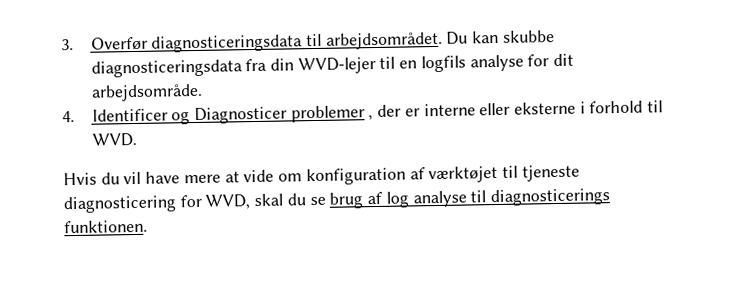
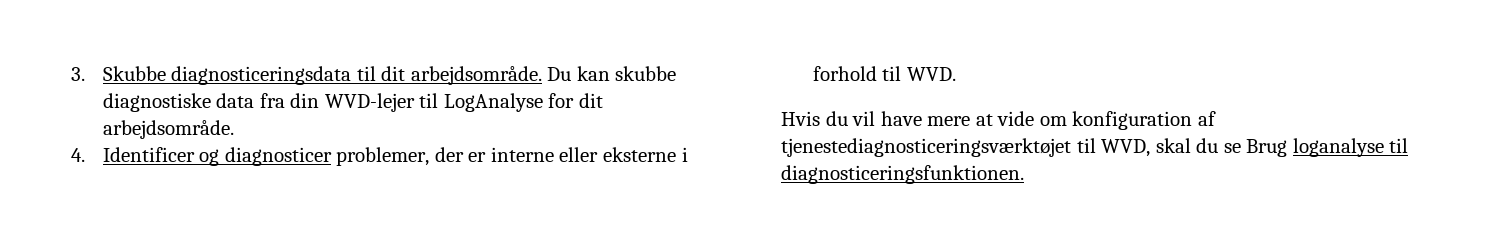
[90,36,148,51] Overfør -> [102,66,166,81] Skubbe
[325,31,443,50] arbejdsområdet. -> [381,66,542,85] dit arbejdsområde.
[90,59,243,78] diagnosticeringsdata -> [102,93,255,112] diagnostiske data
[399,54,524,73] en logfils analyse -> [443,93,543,112] LogAnalyse
[193,105,374,125] Diagnosticer problemer , -> [224,147,430,166] diagnosticer problemer,
[428,164,580,184] [63,188,610,214] [64,219,148,234] værktøjet til tjeneste diagnosticering for WVD, skal du se brug af log analyse til diagnosticerings funktionen. -> [781,138,1409,157] [781,165,1024,184] tjenestediagnosticeringsværktøjet til WVD, skal du se Brug loganalyse til diagnosticeringsfunktionen.

